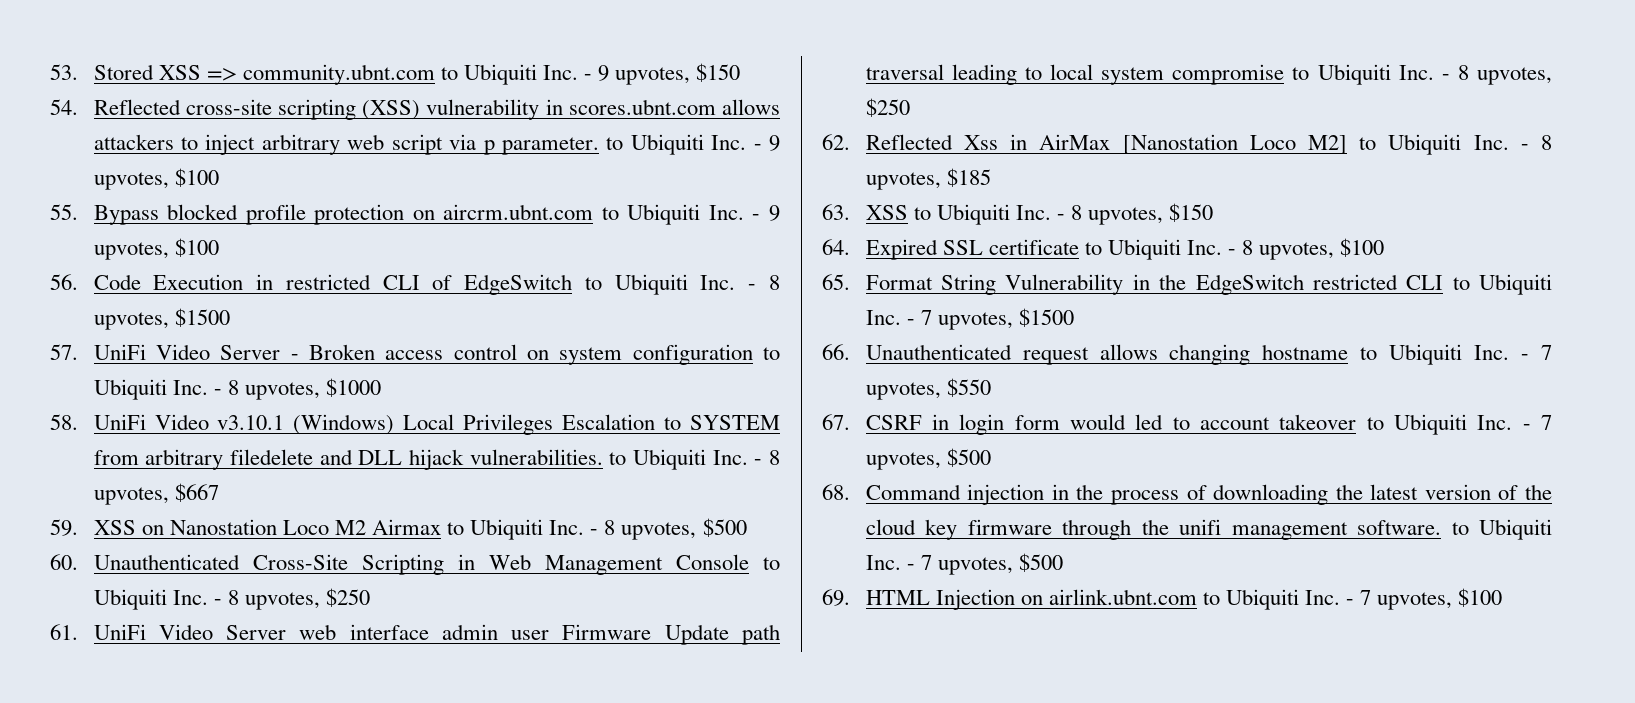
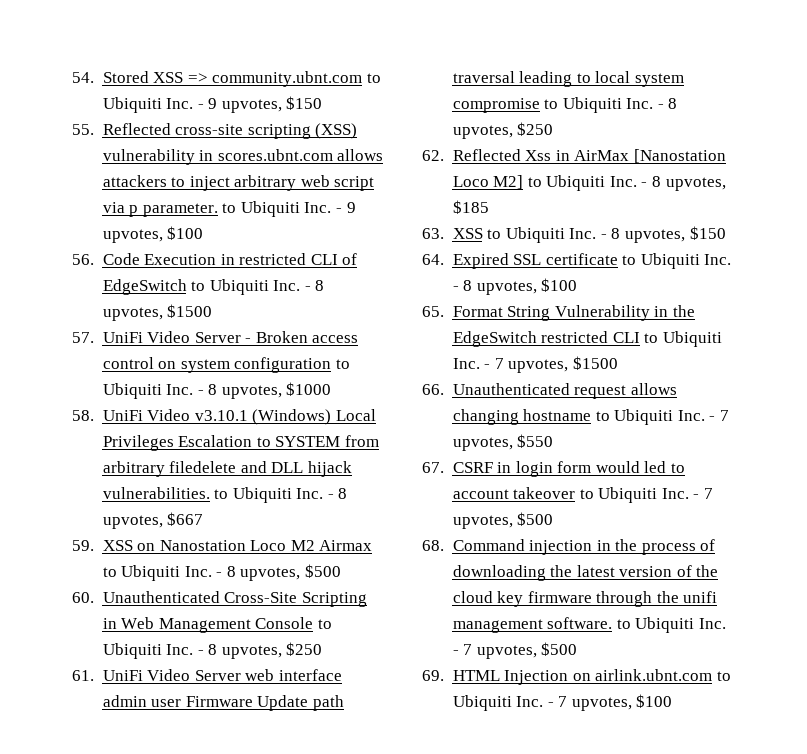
[50,64,78,80] 53. -> [72,72,94,83] 54.
[50,99,78,115] 54. -> [72,124,94,135] 55.
[50,204,781,225] [93,238,219,260] // 55. Bypass blocked profile protection on aircrm.ubnt.com to Ubiquiti Inc. - 9 upvotes, $100 -> (204, 233) none

